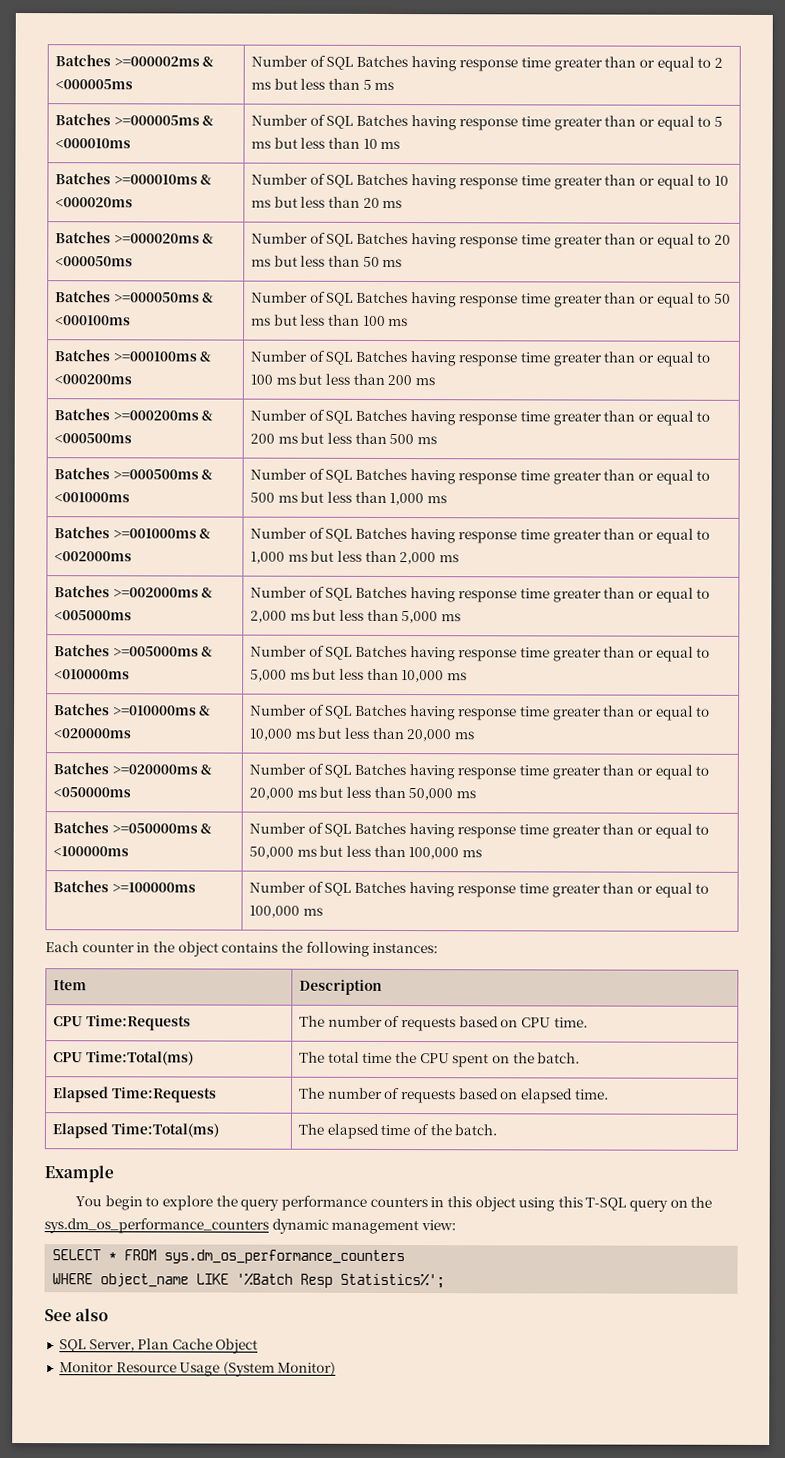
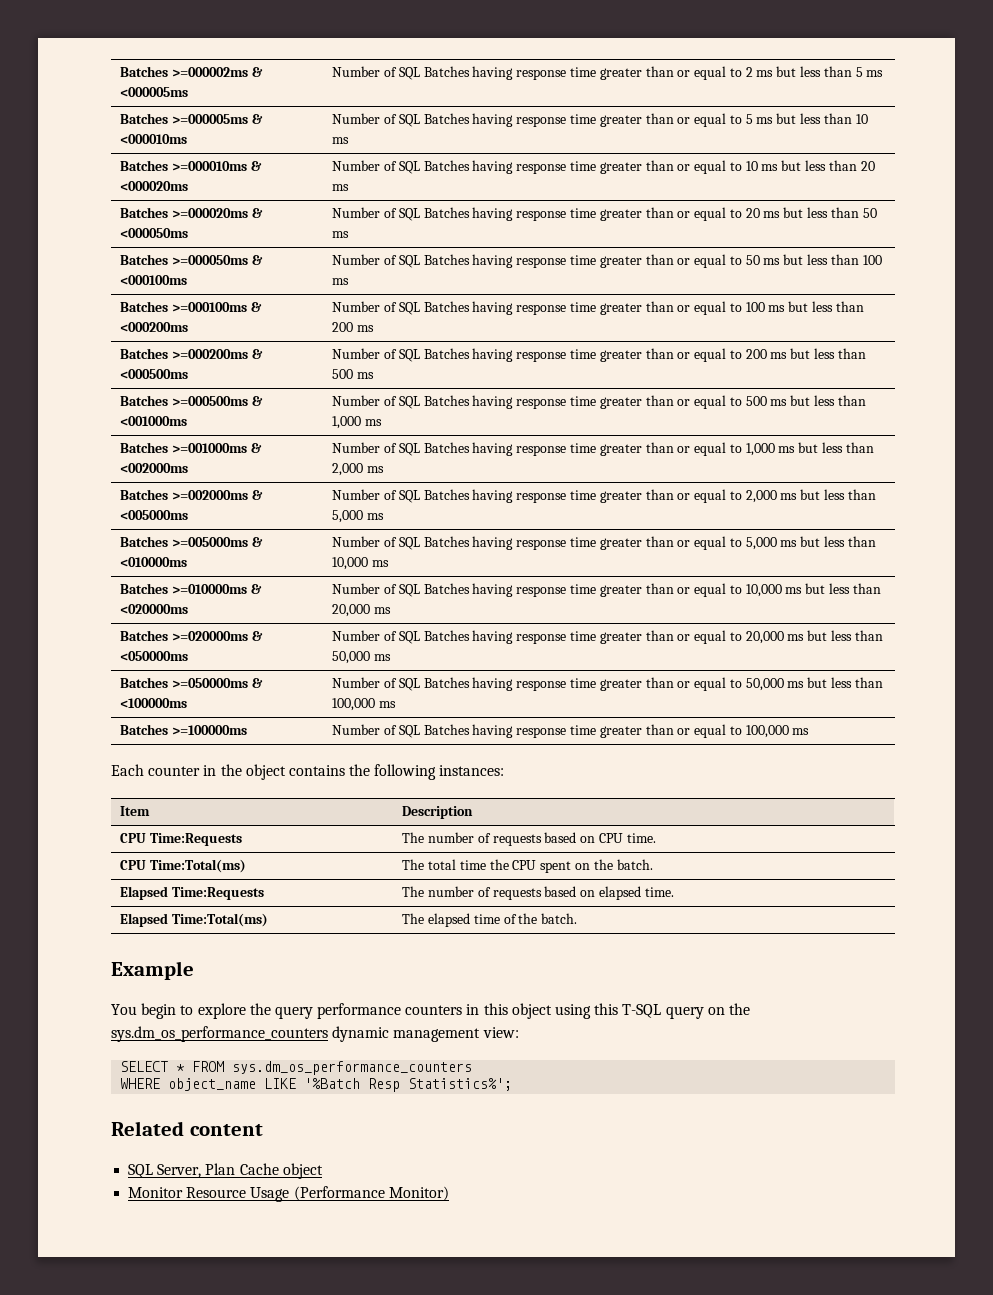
[44,1308,110,1322] See also -> [111,1121,263,1136] Related content
[215,1338,259,1354] Object -> [282,1163,323,1179] object
[222,1361,275,1377] (System -> [293,1186,385,1201] (Performance

